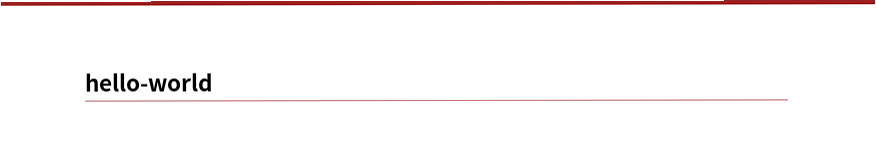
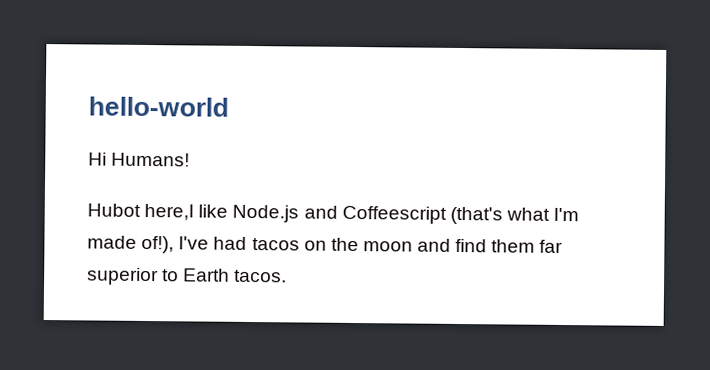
(213, 82) none -> [88,152,191,167] [87,203,580,225] [87,235,564,254] [87,267,288,286] // Hi Humans! // Hubot here,I like Node.js and Coffeescript (that's what I'm made of!), I've had tacos on the moon and find them far superior to Earth tacos.

